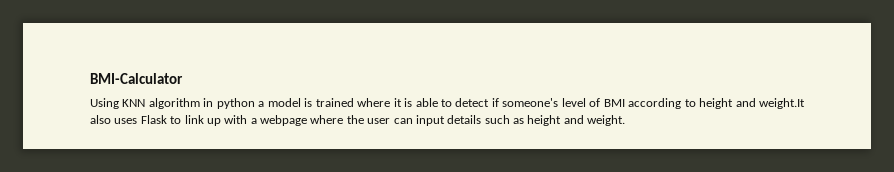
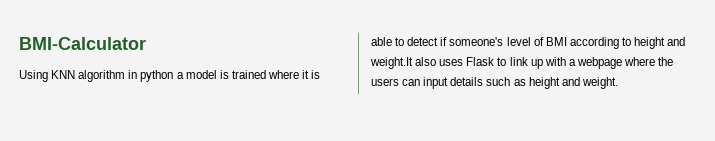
[367,118,391,124] user -> [371,78,399,86] users

